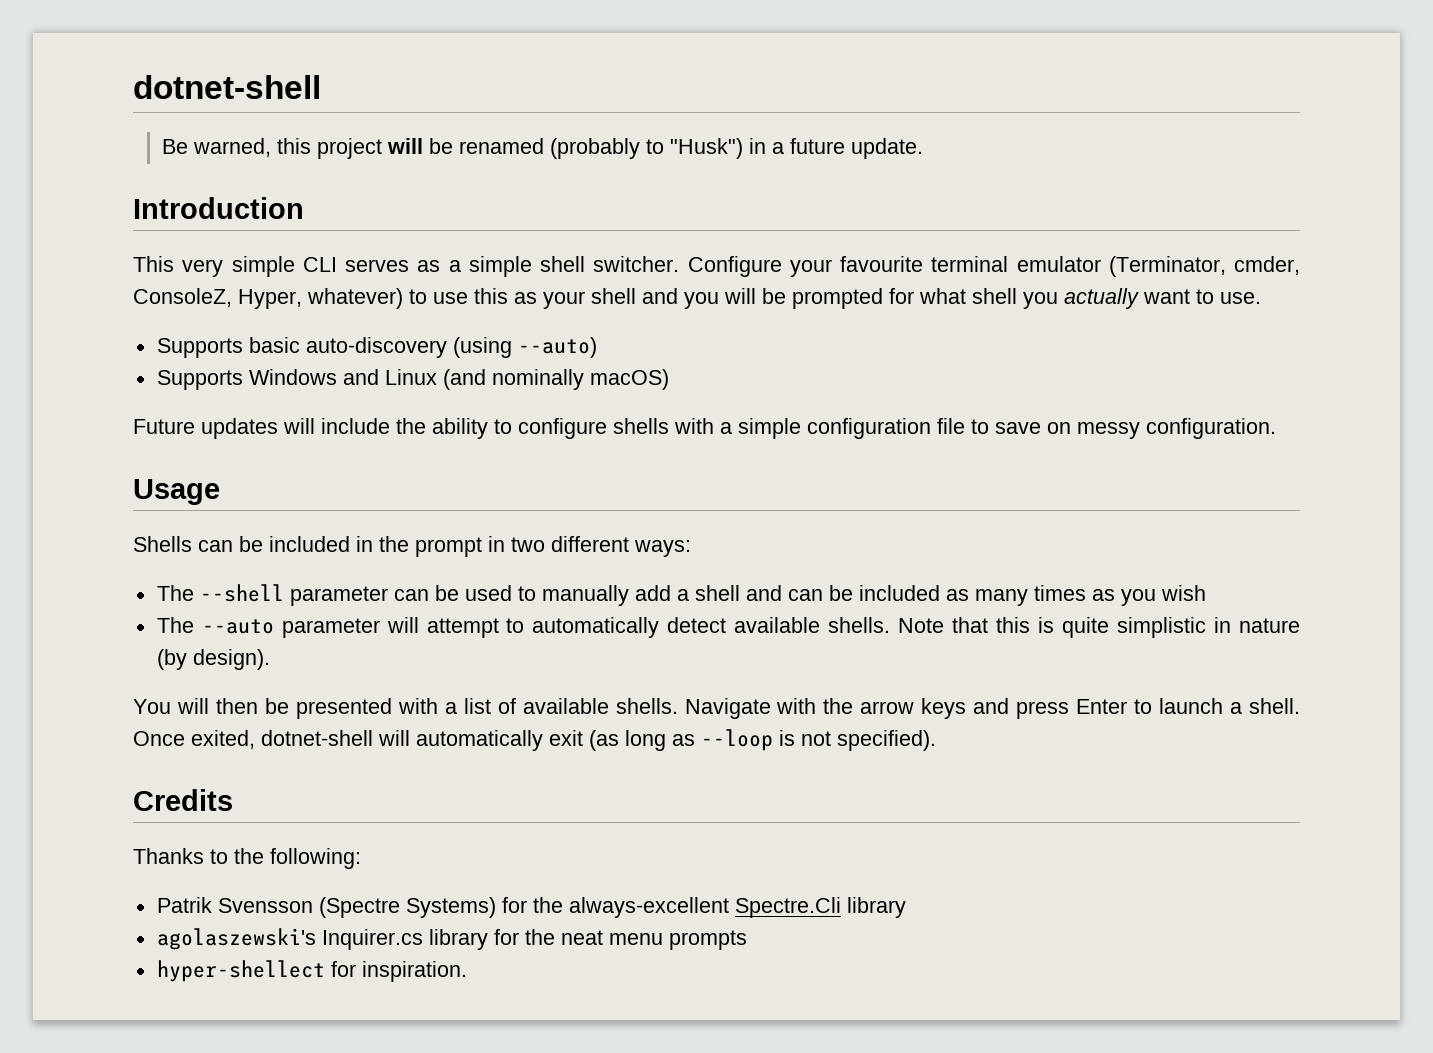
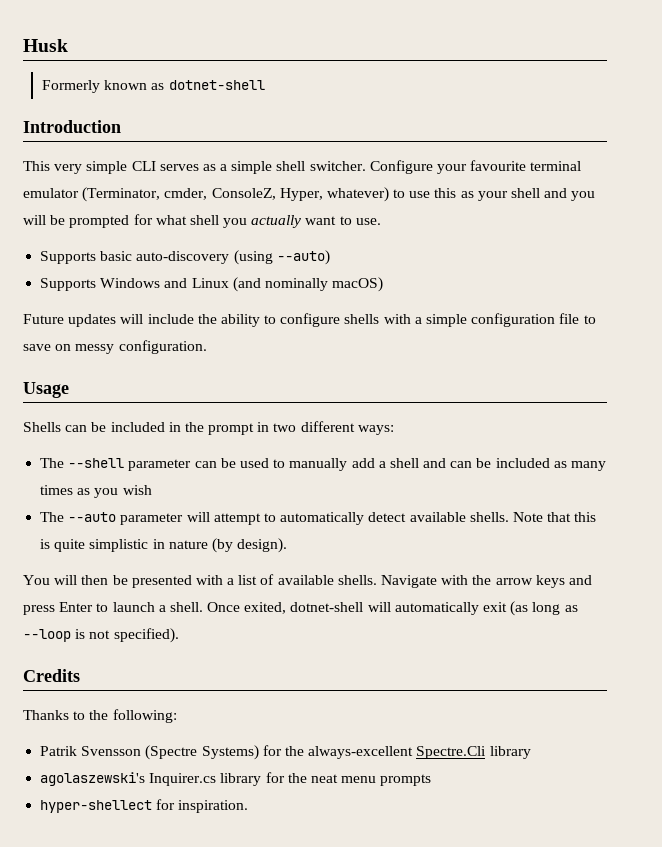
[133,75,321,99] [161,138,923,159] dotnet-shell // Be warned, this project will be renamed (probably to "Husk") in a future update. -> [23,39,68,52] [41,80,265,93] Husk // Formerly known as dotnet-shell

